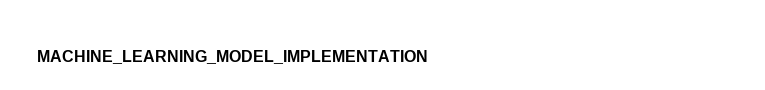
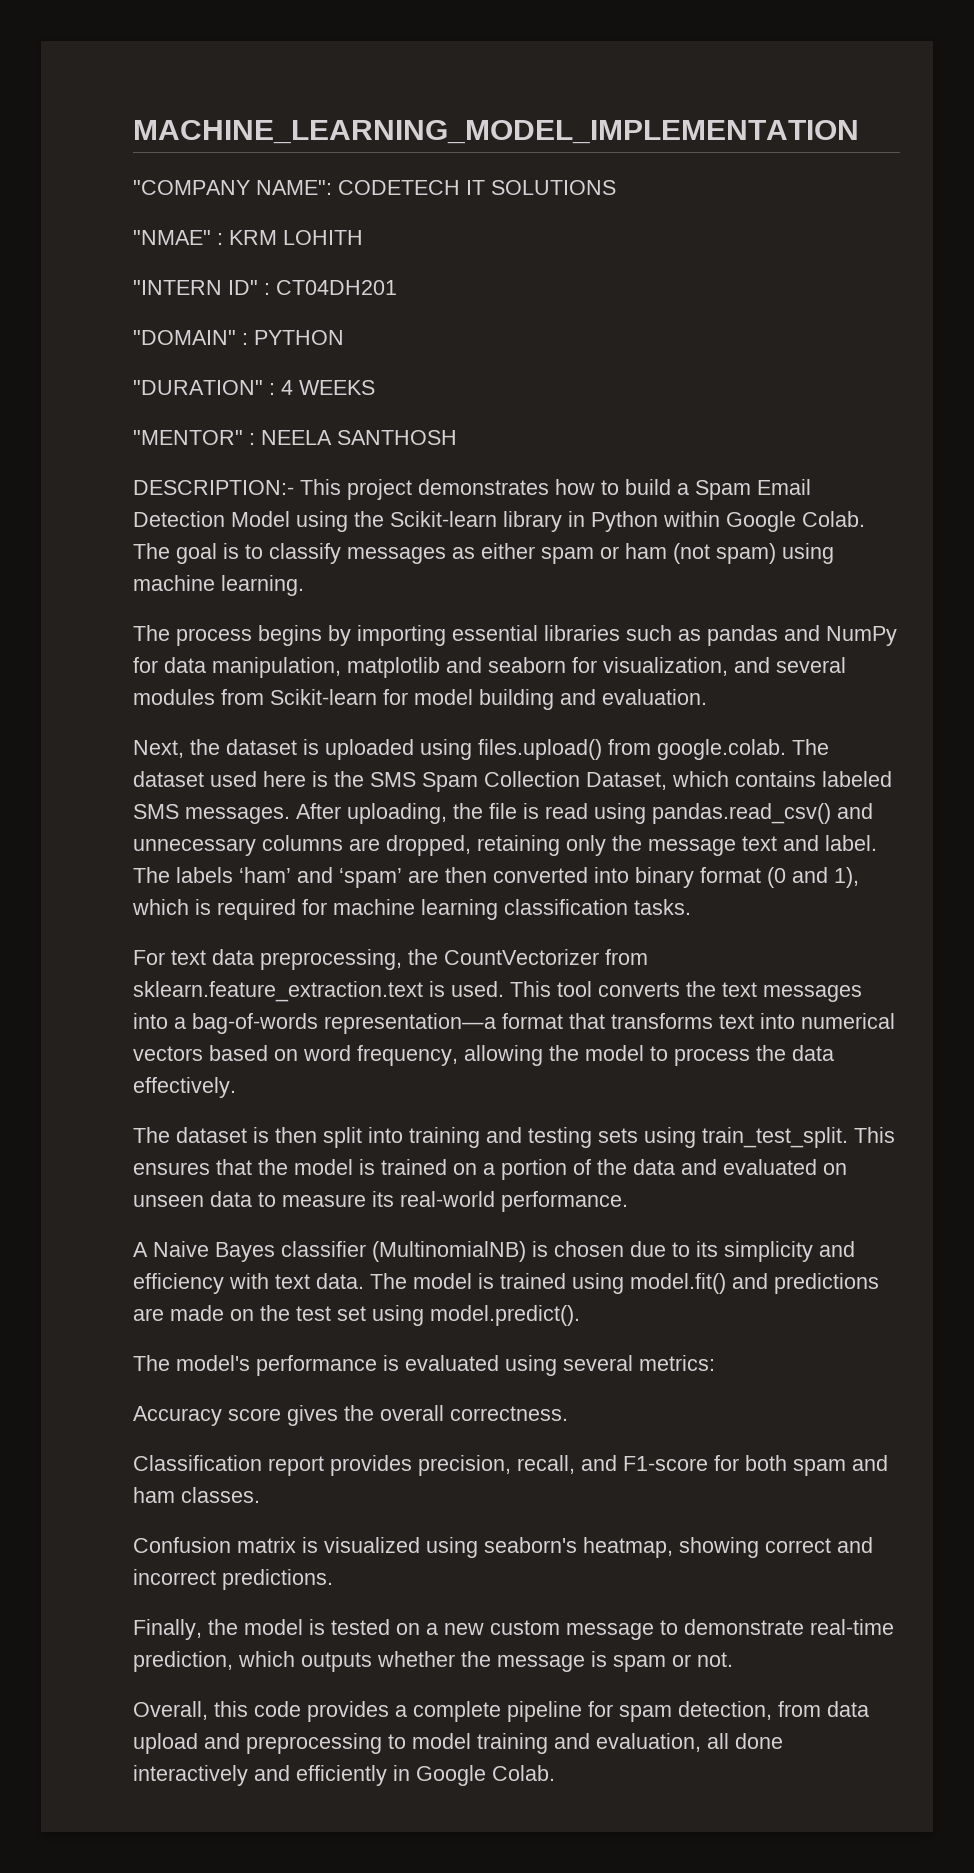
(428, 57) none -> [133,180,616,195] [133,230,363,245] [133,280,397,295] [133,330,344,345] [133,380,375,395] [133,430,457,445] [133,479,811,500] [133,511,865,532] [133,543,834,564] [133,575,304,596] [133,625,897,646] [133,657,846,678] [133,689,707,710] [133,739,829,760] [133,771,892,792] [133,803,873,824] [133,835,877,856] [133,867,859,888] [132,899,691,920] [133,949,648,970] [133,981,862,1002] [133,1013,895,1034] [133,1045,834,1066] [133,1077,236,1098] [133,1127,895,1148] [133,1159,847,1180] [133,1191,628,1212] [133,1241,855,1262] [133,1273,879,1294] [133,1305,580,1326] [133,1355,715,1376] [133,1405,568,1426] [133,1455,888,1476] [133,1487,260,1503] [133,1537,873,1558] [133,1569,333,1590] [133,1619,894,1640] [133,1651,733,1672] [133,1701,869,1722] [133,1733,783,1754] [133,1765,555,1786] // "COMPANY NAME": CODETECH IT SOLUTIONS // "NMAE" : KRM LOHITH // "INTERN ID" : CT04DH201 // "DOMAIN" : PYTHON // "DURATION" : 4 WEEKS // "MENTOR" : NEELA SANTHOSH // DESCRIPTION:- This project demonstrates how to build a Spam Email Detection Model using the Scikit-learn library in Python within Google Colab. The goal is to classify messages as either spam or ham (not spam) using machine learning. // The process begins by importing essential libraries such as pandas and NumPy for data manipulation, matplotlib and seaborn for visualization, and several modules from Scikit-learn for model building and evaluation. // Next, the dataset is uploaded using files.upload() from google.colab. The dataset used here is the SMS Spam Collection Dataset, which contains labeled SMS messages. After uploading, the file is read using pandas.read_csv() and unnecessary columns are dropped, retaining only the message text and label. The labels ‘ham’ and ‘spam’ are then converted into binary format (0 and 1), which is required for machine learning classification tasks. // For text data preprocessing, the CountVectorizer from sklearn.feature_extraction.text is used. This tool converts the text messages into a bag-of-words representation—a format that transforms text into numerical vectors based on word frequency, allowing the model to process the data effectively. // The dataset is then split into training and testing sets using train_test_split. This ensures that the model is trained on a portion of the data and evaluated on unseen data to measure its real-world performance. // A Naive Bayes classifier (MultinomialNB) is chosen due to its simplicity and efficiency with text data. The model is trained using model.fit() and predictions are made on the test set using model.predict(). // The model's performance is evaluated using several metrics: // Accuracy score gives the overall correctness. // Classification report provides precision, recall, and F1-score for both spam and ham classes. // Confusion matrix is visualized using seaborn's heatmap, showing correct and incorrect predictions. // Finally, the model is tested on a new custom message to demonstrate real-time prediction, which outputs whether the message is spam or not. // Overall, this code provides a complete pipeline for spam detection, from data upload and preprocessing to model training and evaluation, all done interactively and efficiently in Google Colab.

